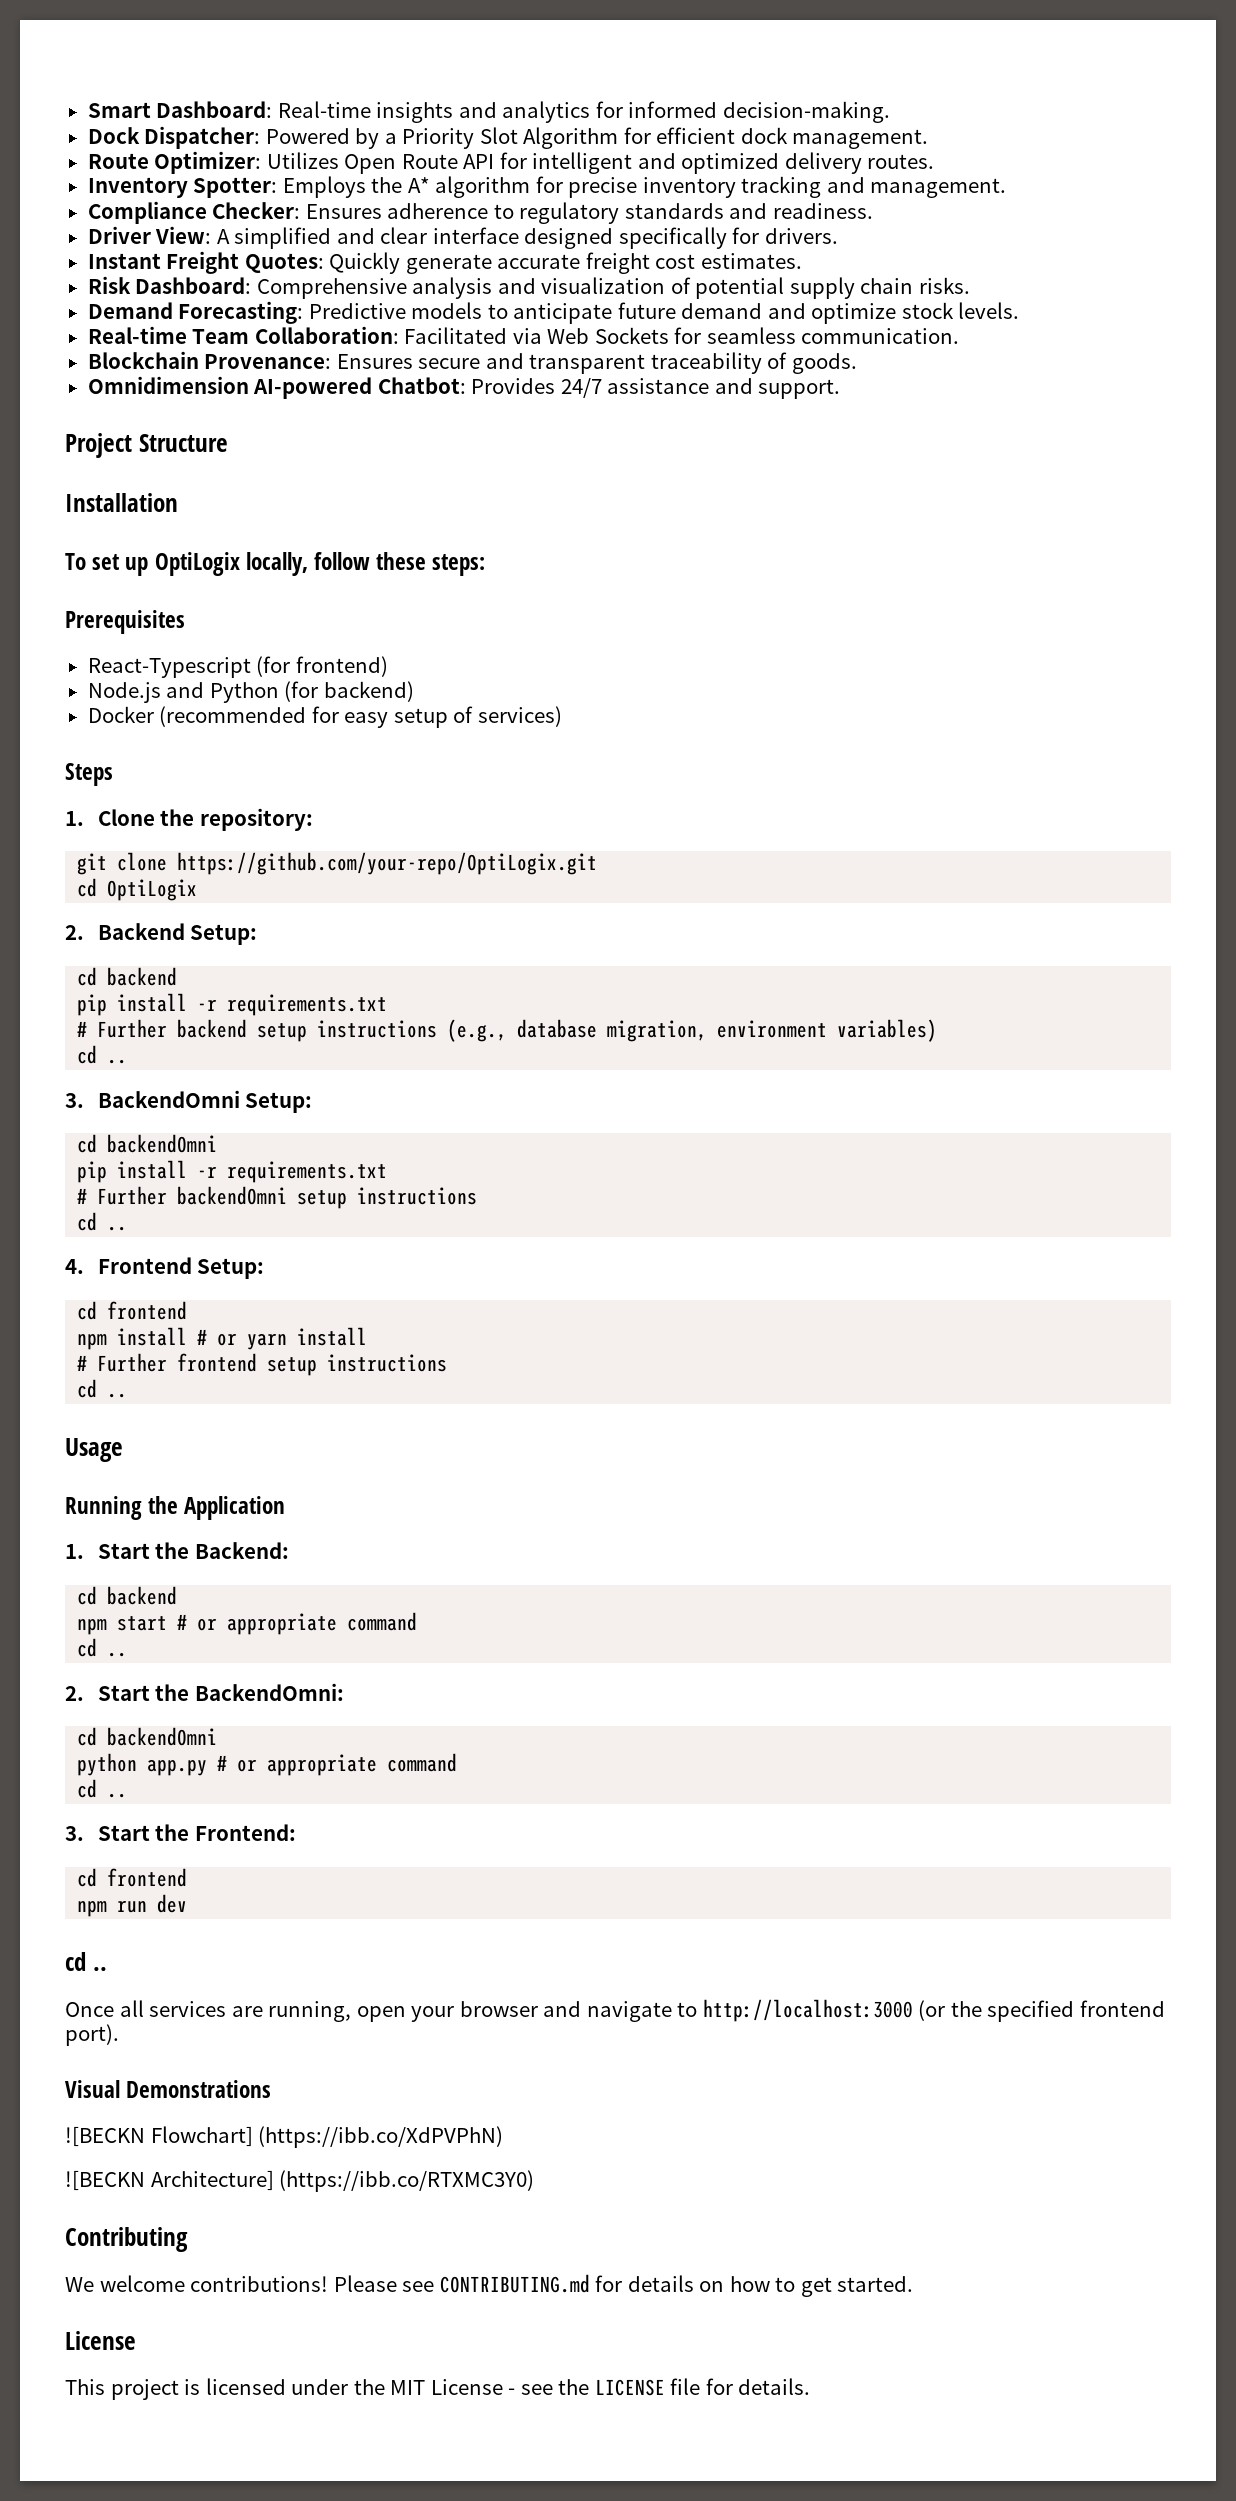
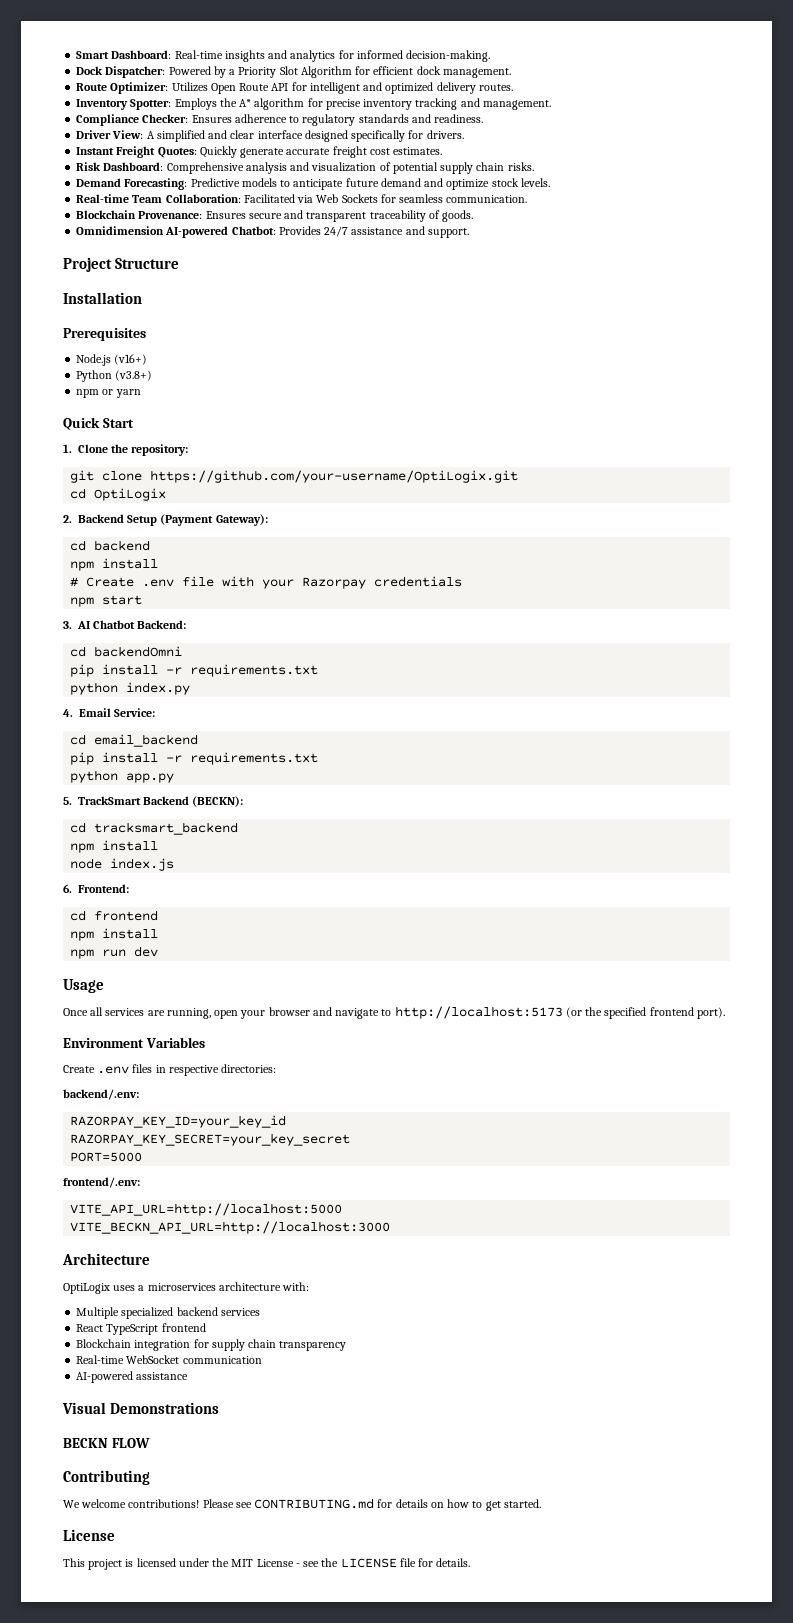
[65,552,486,576] [65,610,185,634] [87,656,388,678] [87,681,414,703] [87,706,562,728] [65,763,113,786] To set up OptiLogix locally, follow these steps: // Prerequisites // React-Typescript (for frontend) // Node.js and Python (for backend) // Docker (recommended for easy setup of services) // Steps -> [63,328,146,341] [76,354,148,366] [76,370,153,382] [76,389,141,398] [63,417,134,430] Prerequisites // Node.js (v16+) // Python (v3.8+) // npm or yarn // Quick Start
[177,852,598,875] https://github.com/your-repo/OptiLogix.git -> [150,470,519,483] https://github.com/your-username/OptiLogix.git
[190,924,258,945] [77,967,178,986] [77,993,388,1016] [77,1019,938,1042] [77,1045,128,1064] [65,1090,313,1113] Setup: // cd backend // pip install -r requirements.txt // # Further backend setup instructions (e.g., database migration, environment variables) // cd .. // 3. BackendOmni Setup: -> [127,514,268,526] [70,540,151,551] [70,558,159,571] [70,576,463,589] [70,595,143,607] [63,620,187,629] Setup (Payment Gateway): // cd backend // npm install // # Create .env file with your Razorpay credentials // npm start // 3. AI Chatbot Backend:
[77,1186,478,1209] [77,1212,128,1231] [65,1257,265,1279] [77,1301,188,1320] [77,1327,368,1350] [77,1353,448,1376] [77,1379,128,1398] [65,1438,123,1462] [65,1496,286,1520] [65,1542,289,1559] [77,1586,178,1605] [77,1612,418,1635] [77,1638,128,1657] [65,1683,344,1701] [77,1727,218,1746] [77,1753,458,1776] [77,1779,128,1798] [65,1824,296,1841] [77,1868,188,1887] # Further backendOmni setup instructions // cd .. // 4. Frontend Setup: // cd frontend // npm install # or yarn install // # Further frontend setup instructions // cd .. // Usage // Running the Application // 1. Start the Backend: // cd backend // npm start # or appropriate command // cd .. // 2. Start the BackendOmni: // cd backendOmni // python app.py # or appropriate command // cd .. // 3. Start the Frontend: // cd frontend -> [70,682,191,695] [63,708,156,717] [70,734,199,747] [70,752,319,765] [70,770,175,783] [63,796,244,807] [70,822,239,835] [70,840,159,853] [70,858,175,871] [63,884,129,893] [70,910,159,921] [70,928,159,941] python index.py // 4. Email Service: // cd email_backend // pip install -r requirements.txt // python app.py // 5. TrackSmart Backend (BECKN): // cd tracksmart_backend // npm install // node index.js // 6. Frontend: // cd frontend // npm install
[65,1952,107,1971] cd .. -> [63,979,104,993] Usage
[702,1999,913,2022] http://localhost:3000 -> [394,1006,563,1019] http://localhost:5173
[65,2080,272,2098] [65,2126,504,2148] [65,2170,535,2192] Visual Demonstrations // ![BECKN Flowchart] (https://ibb.co/XdPVPhN) // ![BECKN Architecture] (https://ibb.co/RTXMC3Y0) -> [63,1037,205,1048] [63,1064,277,1076] [63,1089,139,1100] [70,1115,287,1128] [70,1133,351,1146] [70,1152,143,1162] [63,1177,140,1188] [70,1203,343,1216] [70,1221,391,1234] [62,1253,150,1265] [63,1282,310,1294] [76,1307,260,1319] [76,1323,206,1335] [76,1339,347,1351] [76,1355,262,1364] [76,1371,189,1383] [62,1402,220,1414] [63,1438,150,1448] Environment Variables // Create .env files in respective directories: // backend/.env: // RAZORPAY_KEY_ID=your_key_id // RAZORPAY_KEY_SECRET=your_key_secret // PORT=5000 // frontend/.env: // VITE_API_URL=http://localhost:5000 // VITE_BECKN_API_URL=http://localhost:3000 // Architecture // OptiLogix uses a microservices architecture with: // Multiple specialized backend services // React TypeScript frontend // Blockchain integration for supply chain transparency // Real-time WebSocket communication // AI-powered assistance // Visual Demonstrations // BECKN FLOW

